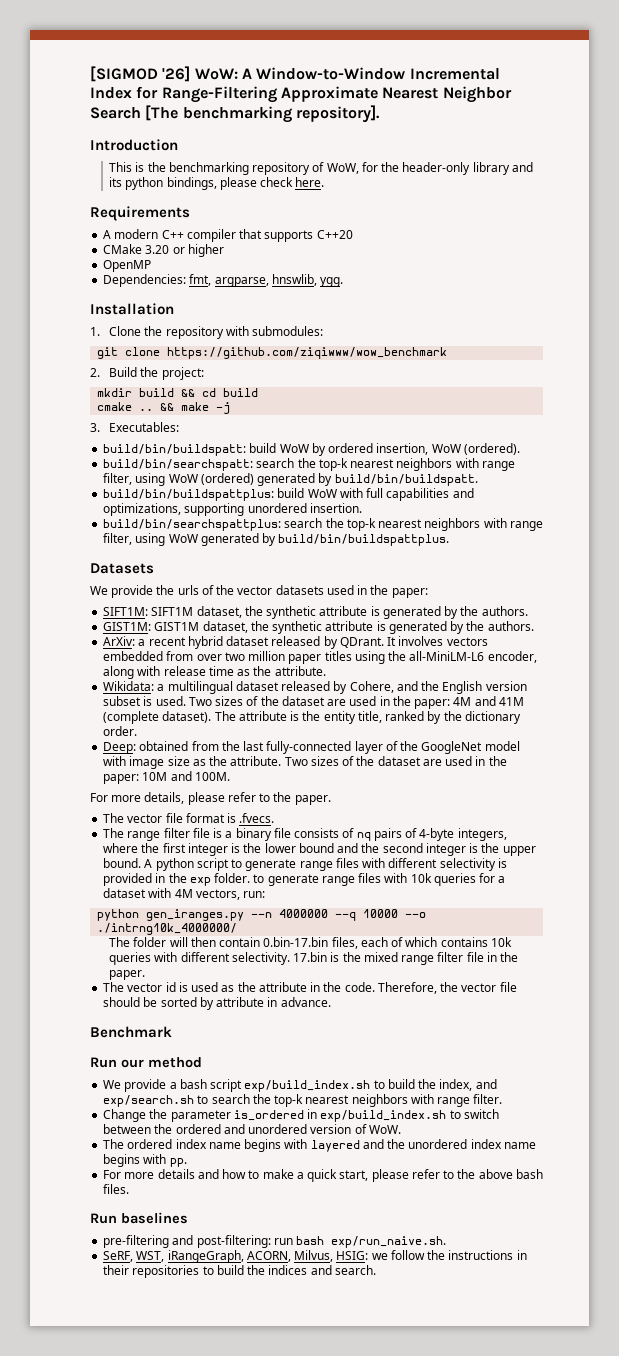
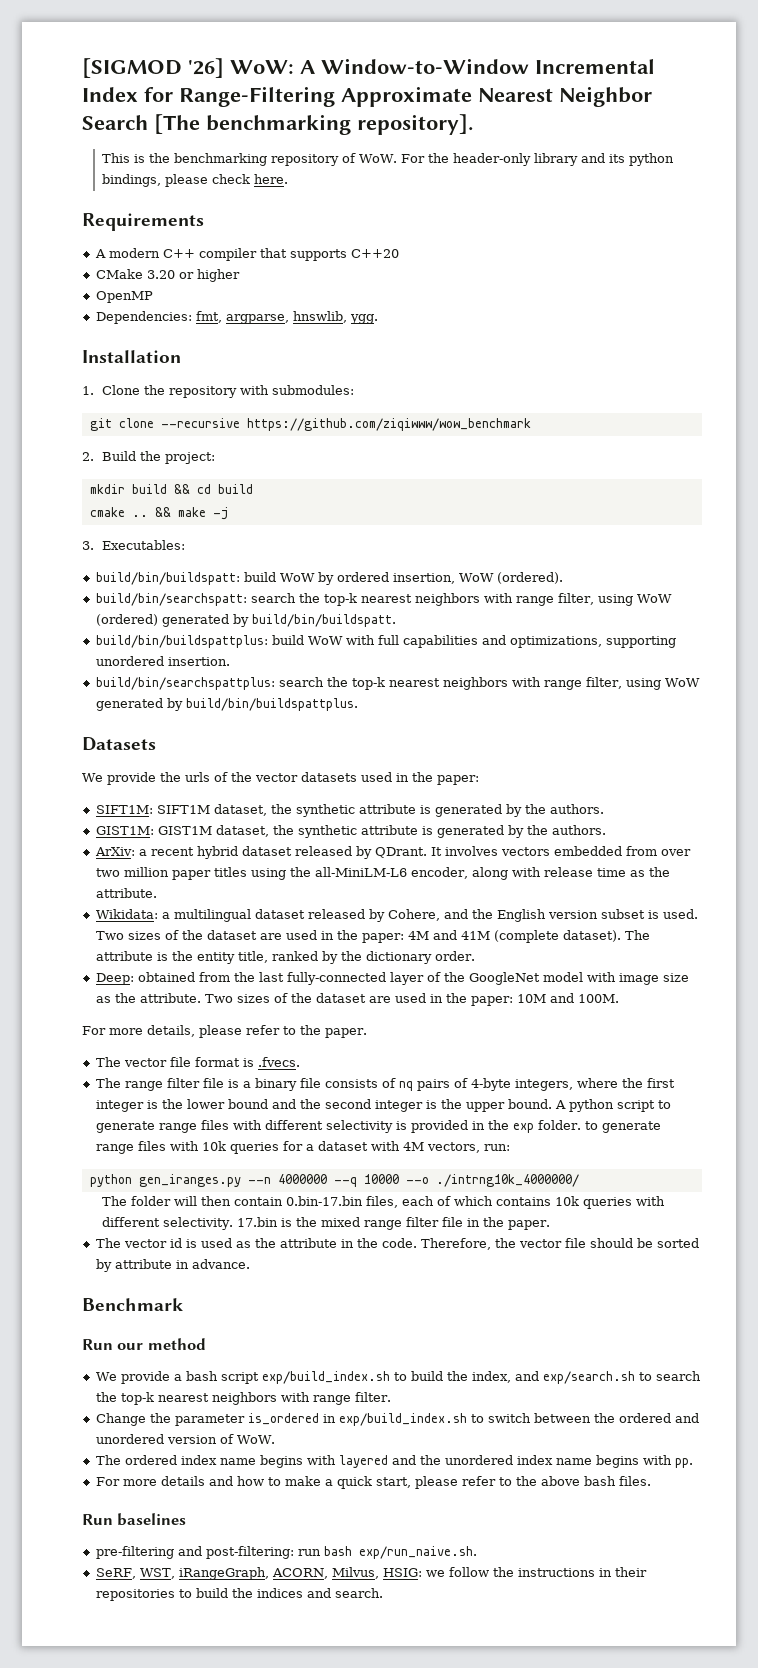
[90,139,178,151] // Introduction -> (473, 124) none
[326,162,378,174] WoW, for -> [359,154,426,163] WoW. For
(161, 351) none -> [160,418,240,428] --recursive

